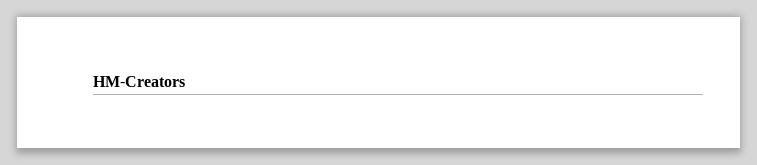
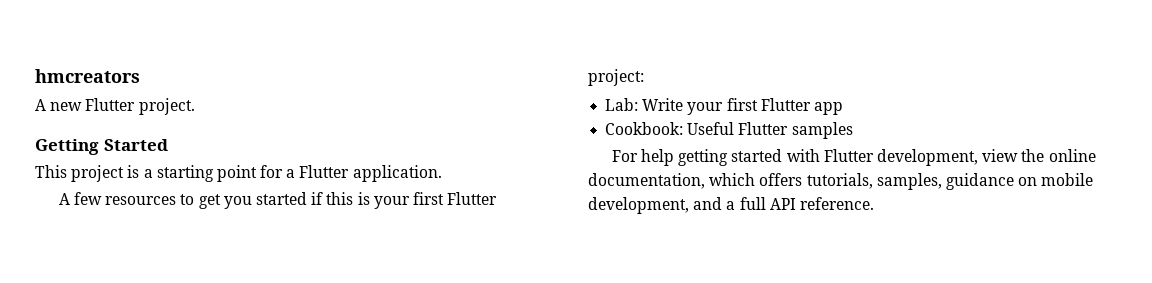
[93,76,185,87] HM-Creators -> [35,69,140,83] [35,98,195,115] [35,139,168,155] [35,165,442,182] [58,192,498,209] [588,69,644,86] [605,98,843,115] [605,122,853,139] [611,149,1096,166] [588,173,1094,190] [588,197,874,214] hmcreators // A new Flutter project. // Getting Started // This project is a starting point for a Flutter application. // A few resources to get you started if this is your first Flutter project: // Lab: Write your first Flutter app // Cookbook: Useful Flutter samples // For help getting started with Flutter development, view the online documentation, which offers tutorials, samples, guidance on mobile development, and a full API reference.

